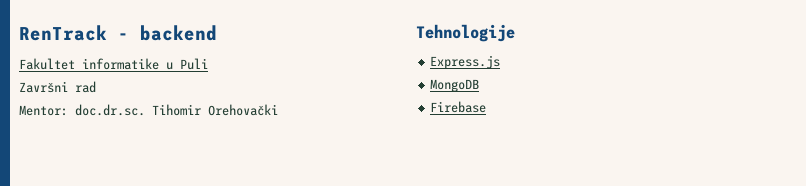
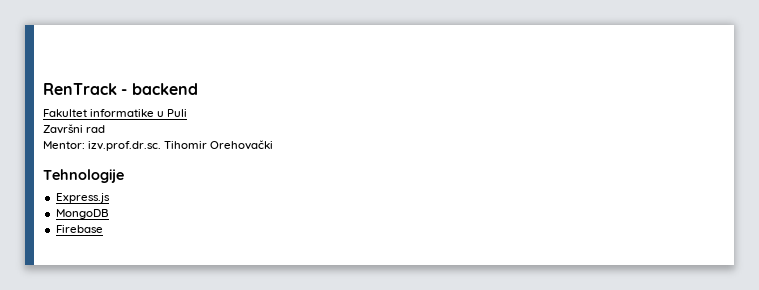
[75,104,145,116] doc.dr.sc. -> [88,141,162,151] izv.prof.dr.sc.

